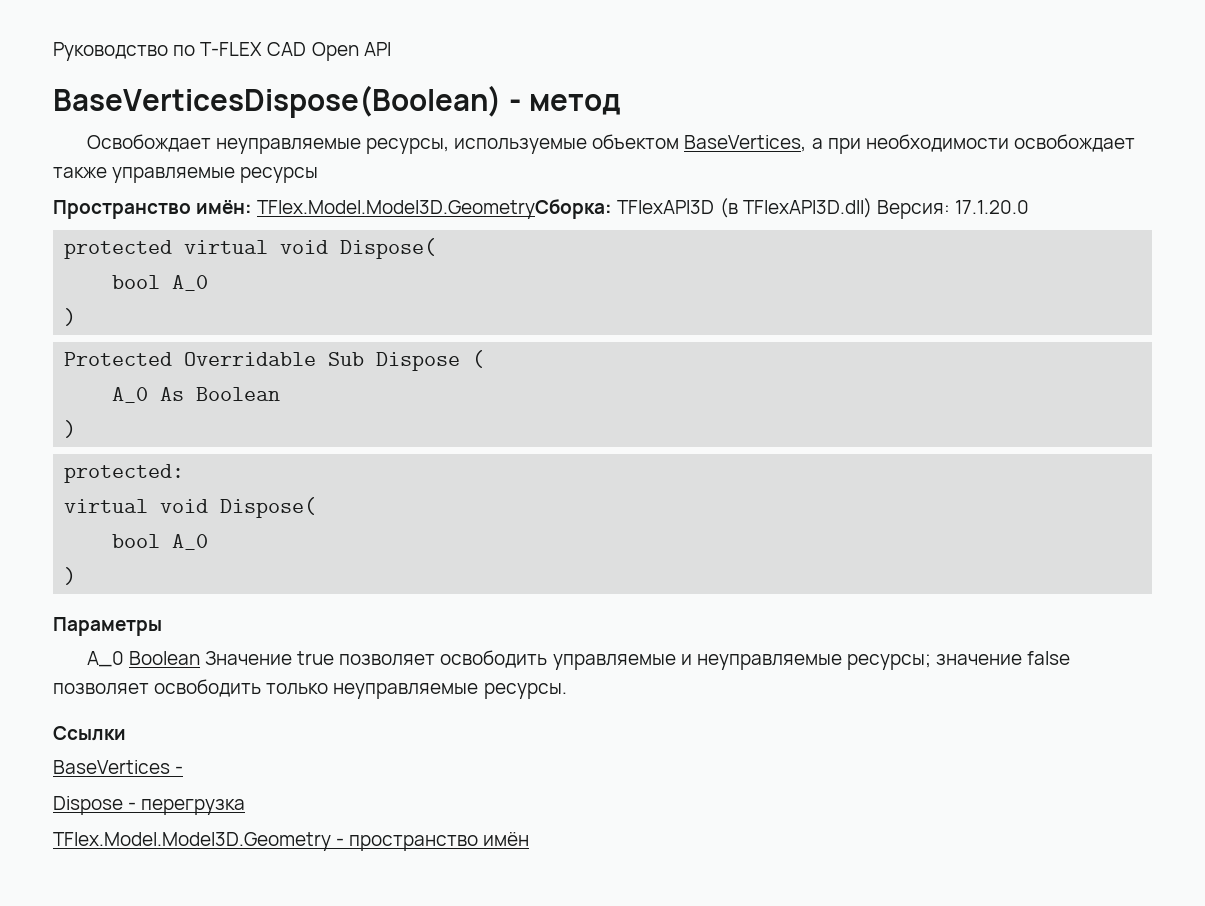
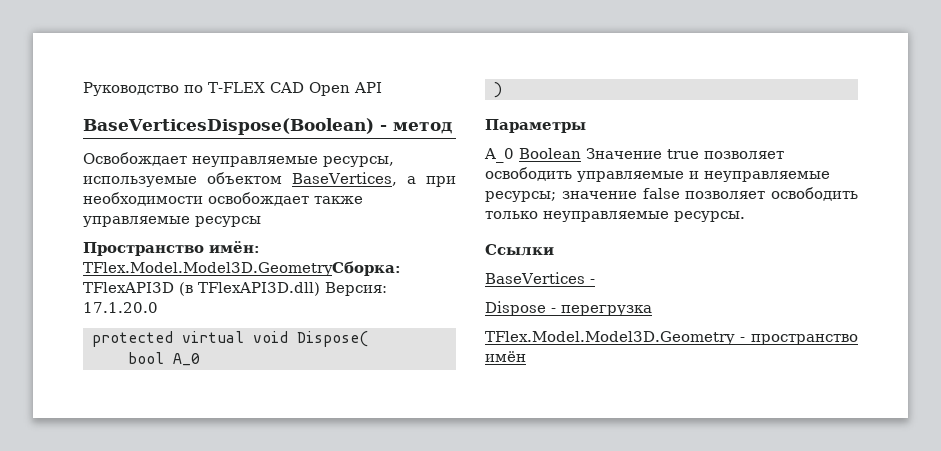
[64,350,485,371] [112,387,281,403] [64,420,77,438] [64,464,185,483] [64,497,317,518] [112,534,209,550] [64,567,77,585] // Protected Overridable Sub Dispose ( // A_0 As Boolean // ) // protected: // virtual void Dispose( // bool A_0 // ) -> (502, 90) none

